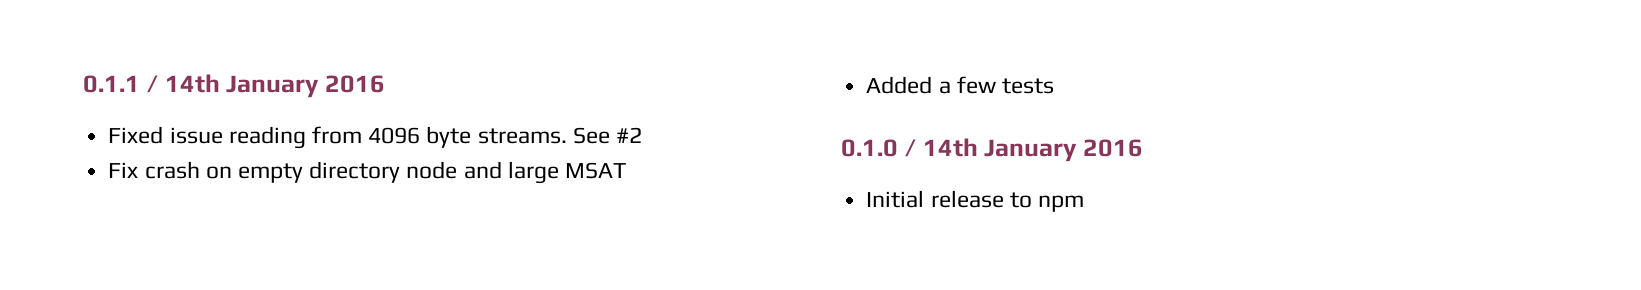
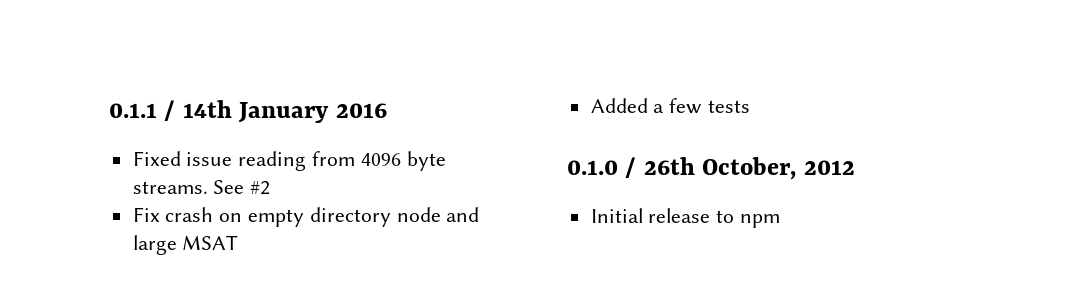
[922,138,1143,162] 14th January 2016 -> [643,157,855,180] 26th October, 2012

